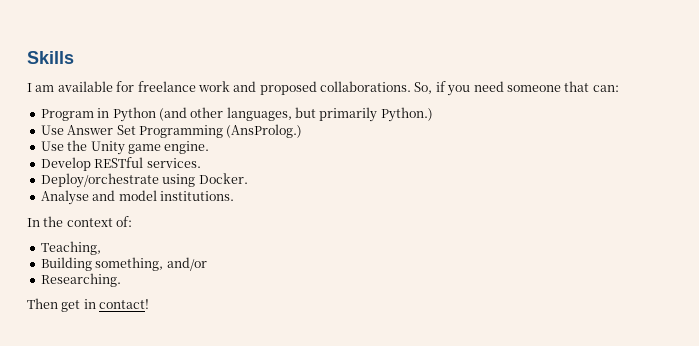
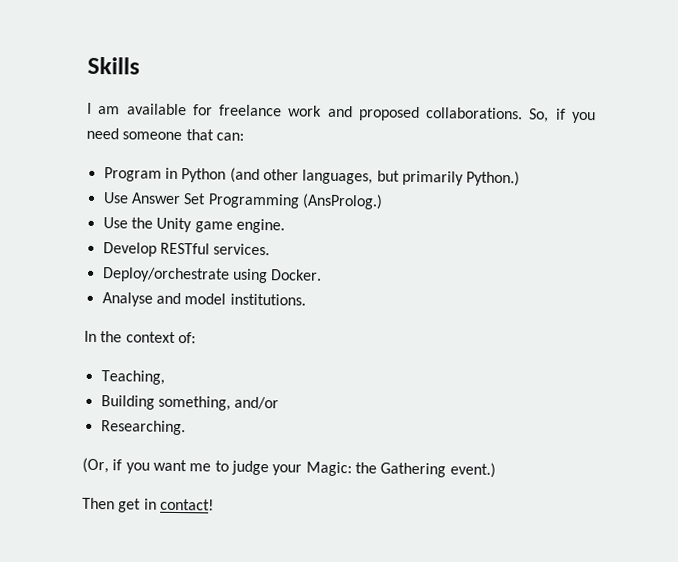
(121, 280) none -> [82,457,496,478] // (Or, if you want me to judge your Magic: the Gathering event.)

